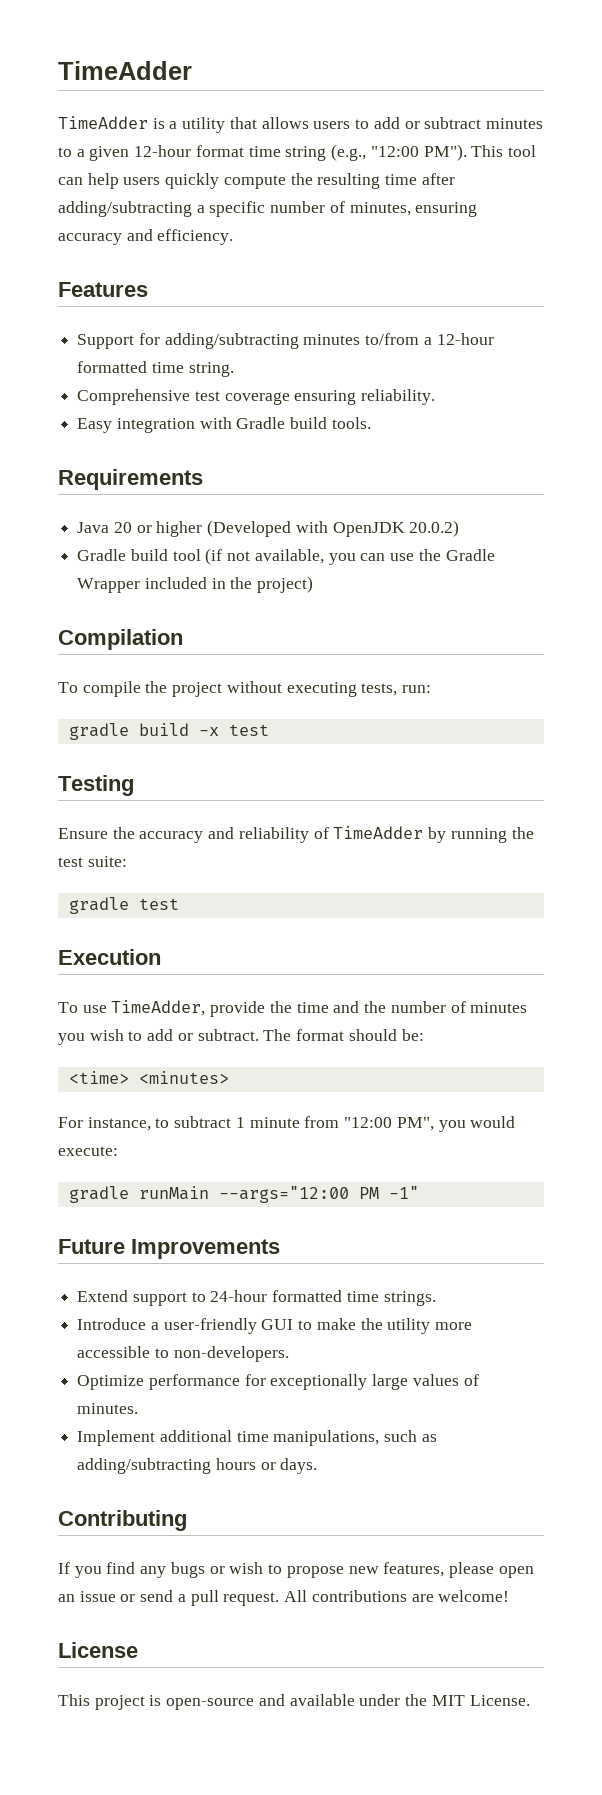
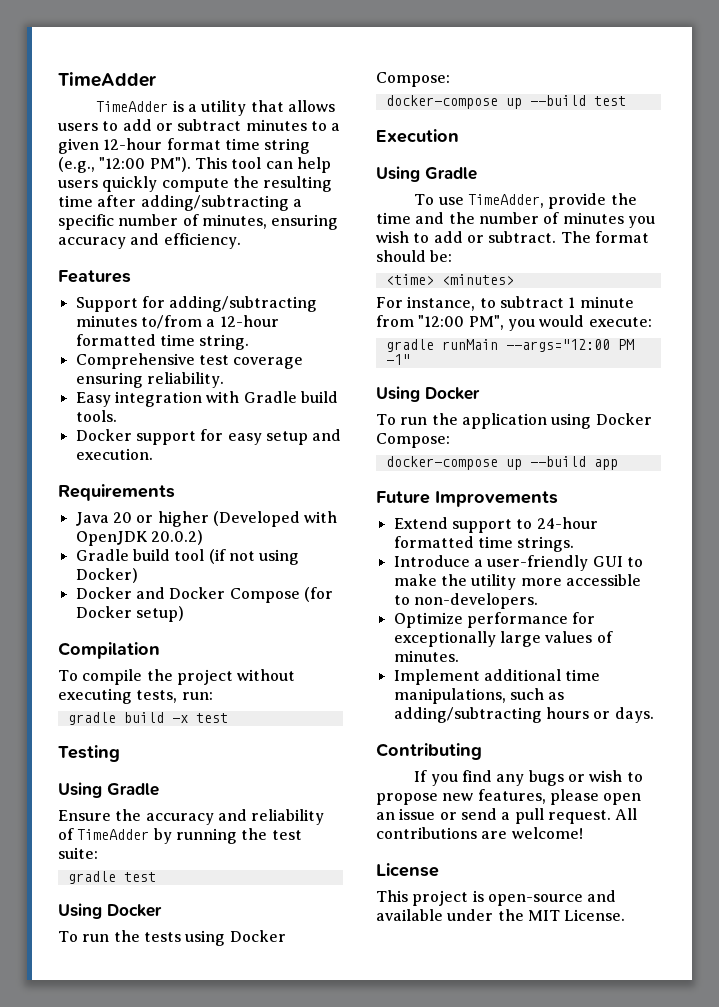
(371, 423) none -> [75,429,342,445] [75,448,153,460] // Docker support for easy setup and execution.
[254,549,495,565] [77,576,314,593] available, you can use the Gradle Wrapper included in the project) -> [259,549,300,565] [75,568,138,583] [75,587,333,603] [75,606,184,622] using Docker) // Docker and Docker Compose (for Docker setup)
(134, 785) none -> [58,782,159,798] // Using Gradle
(179, 904) none -> [58,903,162,919] [58,930,286,946] [376,72,450,87] [385,95,626,109] // Using Docker // To run the tests using Docker Compose: // docker-compose up --build test
(161, 957) none -> [376,166,477,182] // Using Gradle
(419, 1192) none -> [376,386,480,402] [376,413,652,429] [376,433,450,448] [385,456,618,470] // Using Docker // To run the application using Docker Compose: // docker-compose up --build app

